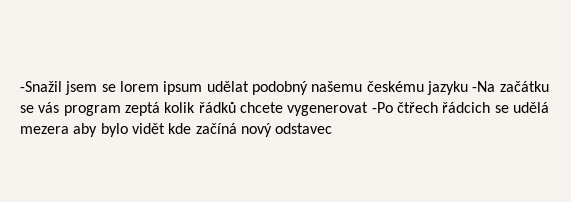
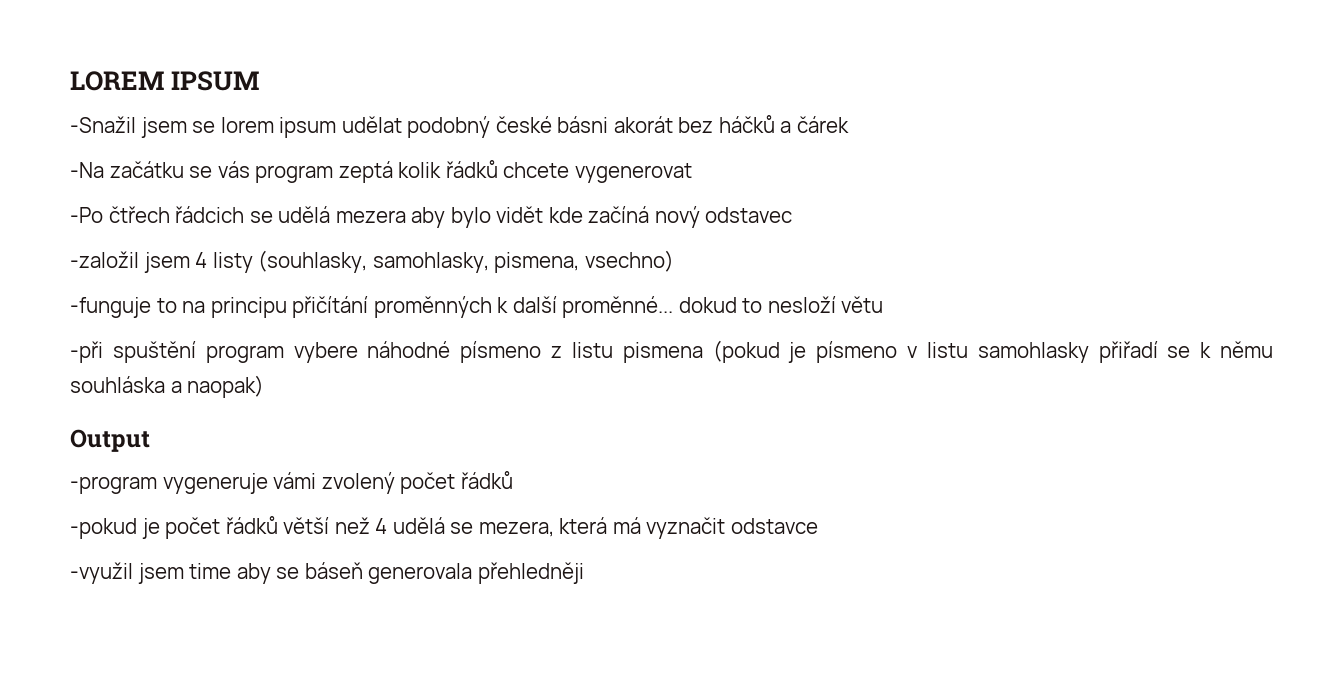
(20, 86) none -> [70,71,260,91] LOREM IPSUM //
[311,81,468,95] našemu českému jazyku -> [495,115,849,133] české básni akorát bez háčků a čárek //
(369, 109) none -> (692, 173) //
(333, 128) none -> [70,250,674,273] [70,296,884,318] [70,340,1273,363] [70,375,265,398] [70,429,150,452] [70,471,513,494] [70,516,818,539] [70,562,584,584] // -založil jsem 4 listy (souhlasky, samohlasky, pismena, vsechno) // -funguje to na principu přičítání proměnných k další proměnné... dokud to nesloží větu // -při spuštění program vybere náhodné písmeno z listu pismena (pokud je písmeno v listu samohlasky přiřadí se k němu souhláska a naopak) // Output // -program vygeneruje vámi zvolený počet řádků // -pokud je počet řádků větší než 4 udělá se mezera, která má vyznačit odstavce // -využil jsem time aby se báseň generovala přehledněji

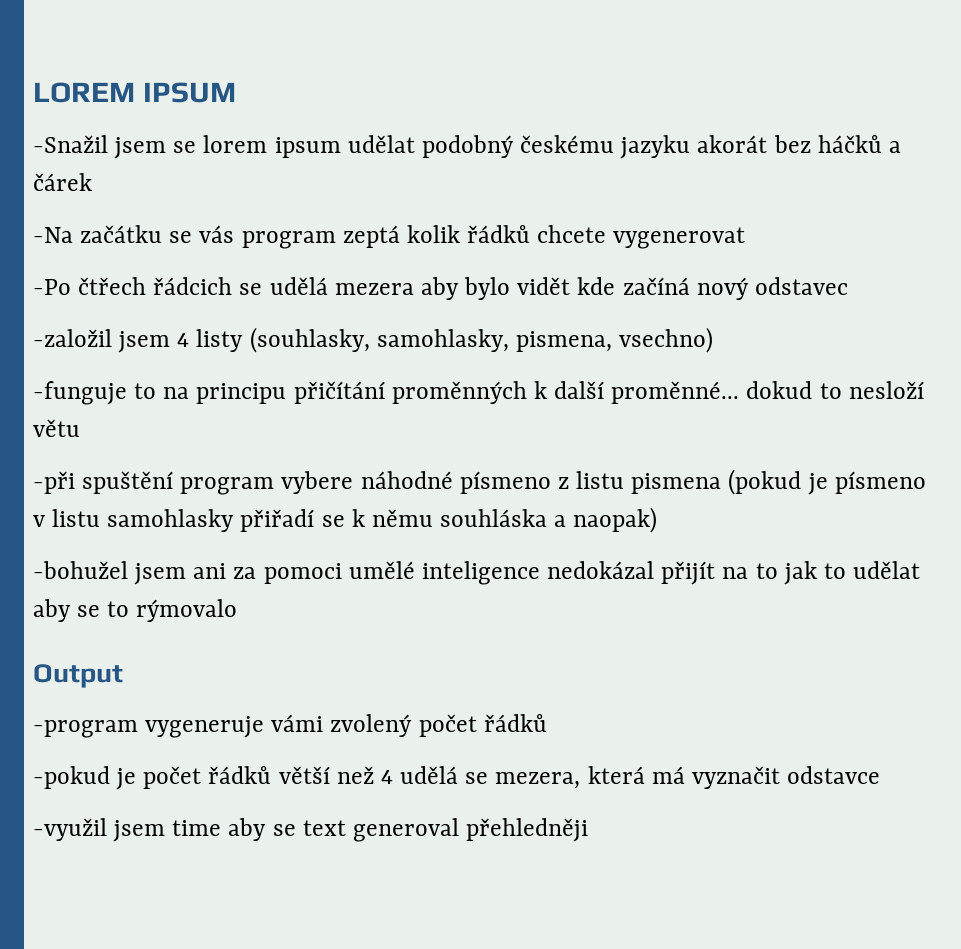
[495,116,609,133] české básni -> [520,135,691,159] českému jazyku
(265, 386) none -> [33,561,921,585] [33,599,238,622] // -bohužel jsem ani za pomoci umělé inteligence nedokázal přijít na to jak to udělat aby se to rýmovalo
[304,562,473,584] báseň generovala -> [302,818,459,842] text generoval

